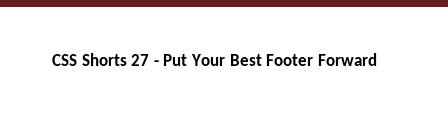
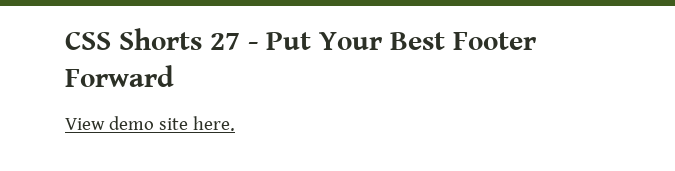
(377, 59) none -> [65,116,235,131] // View demo site here.

